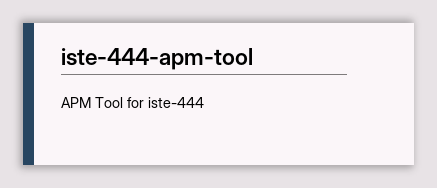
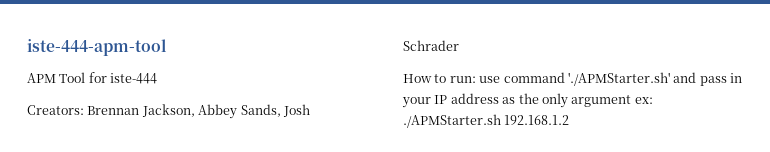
(204, 102) none -> [27,104,310,119] [403,40,459,51] [403,72,742,86] [402,93,653,108] [403,114,570,128] // Creators: Brennan Jackson, Abbey Sands, Josh Schrader // How to run: use command './APMStarter.sh' and pass in your IP address as the only argument ex: ./APMStarter.sh 192.168.1.2

